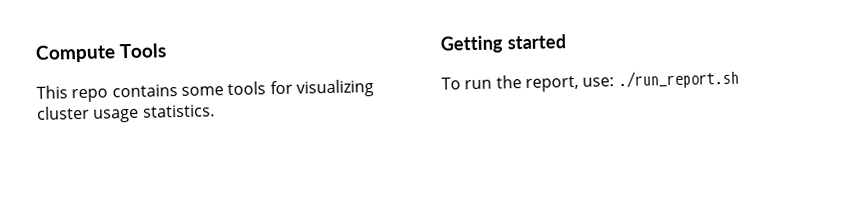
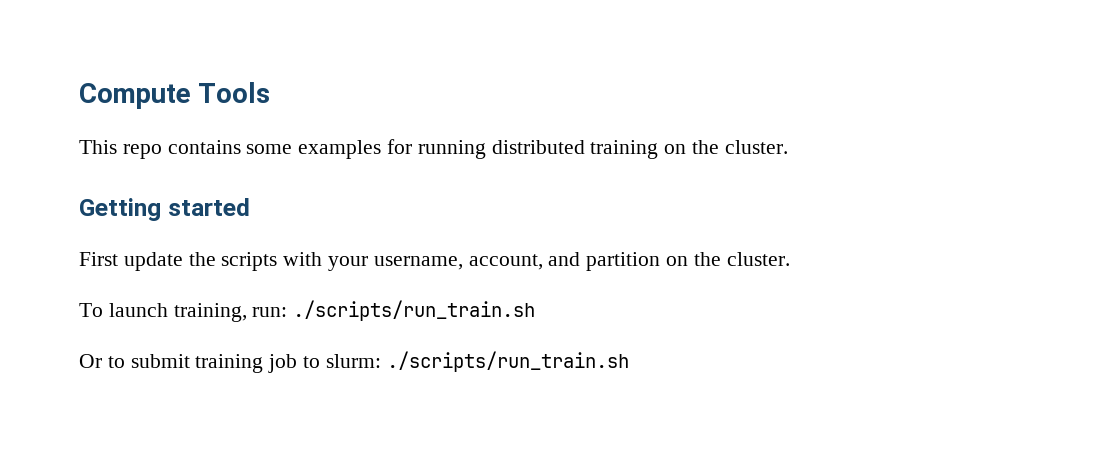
[227,79,374,98] [36,104,215,123] [440,34,566,54] [441,69,739,93] tools for visualizing cluster usage statistics. // Getting started // To run the report, use: ./run_report.sh -> [298,139,788,159] [79,198,250,221] [79,252,790,271] [79,300,536,322] [79,351,629,373] examples for running distributed training on the cluster. // Getting started // First update the scripts with your username, account, and partition on the cluster. // To launch training, run: ./scripts/run_train.sh // Or to submit training job to slurm: ./scripts/run_train.sh

